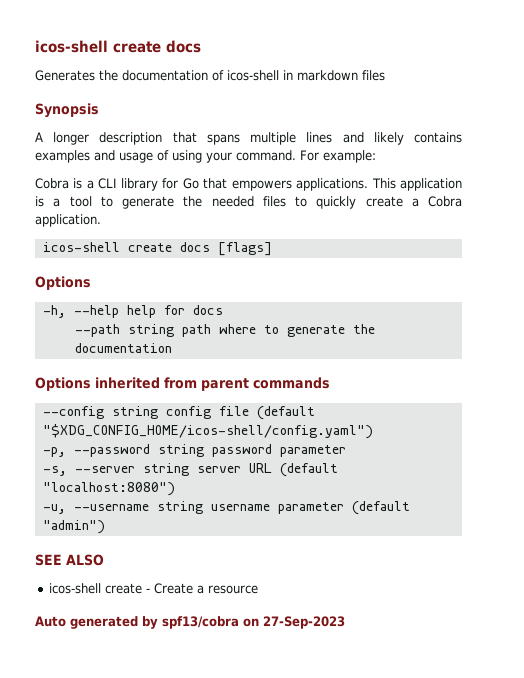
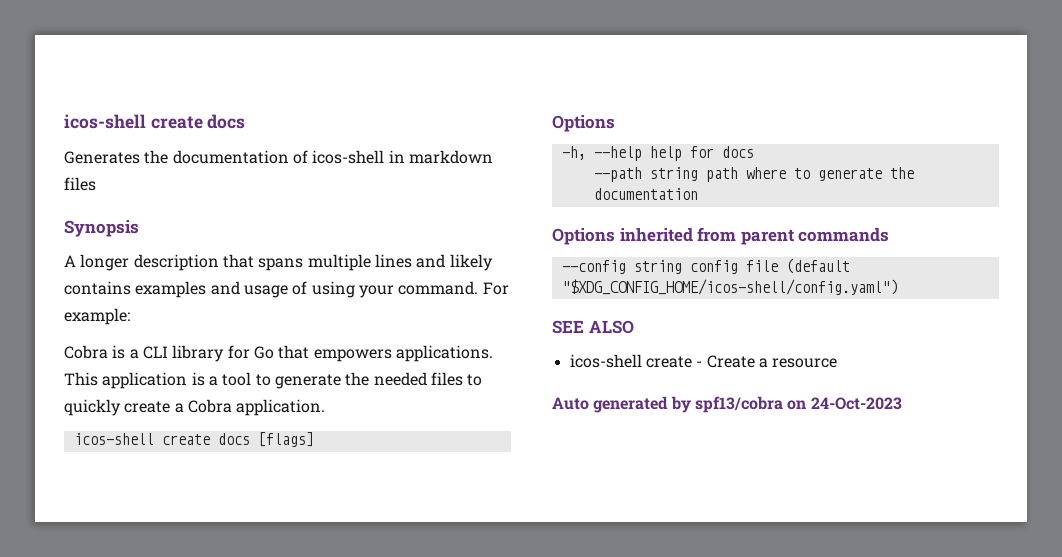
[42,444,346,457] [42,463,338,477] [42,482,175,496] [42,501,410,515] [42,520,105,534] // -p, --password string password parameter // -s, --server string server URL (default "localhost:8080") // -u, --username string username parameter (default "admin") -> (898, 287) none
[263,616,345,629] 27-Sep-2023 -> [810,397,902,410] 24-Oct-2023

